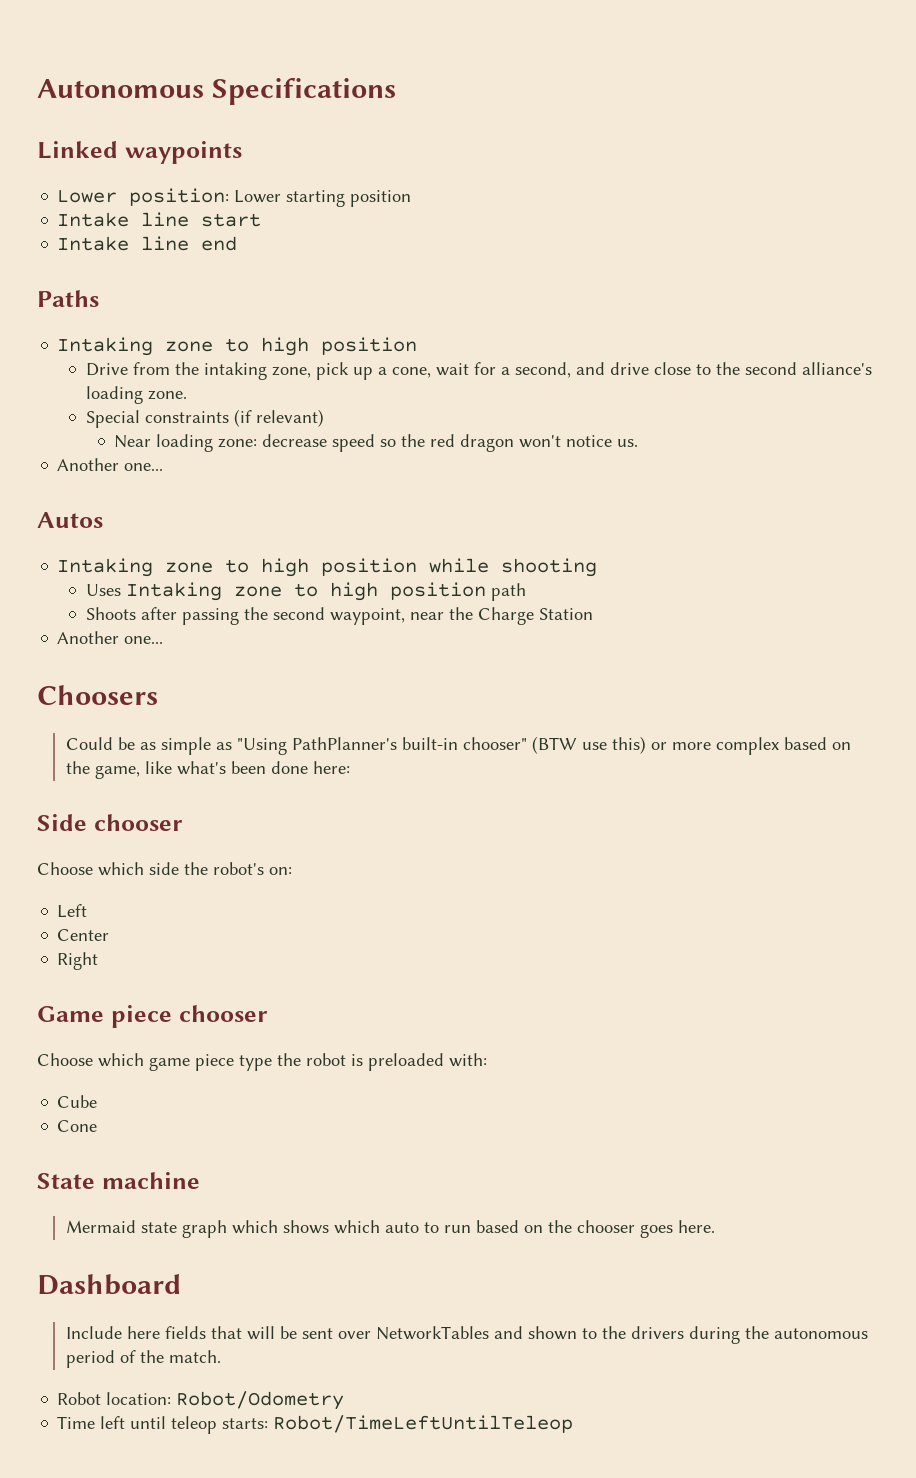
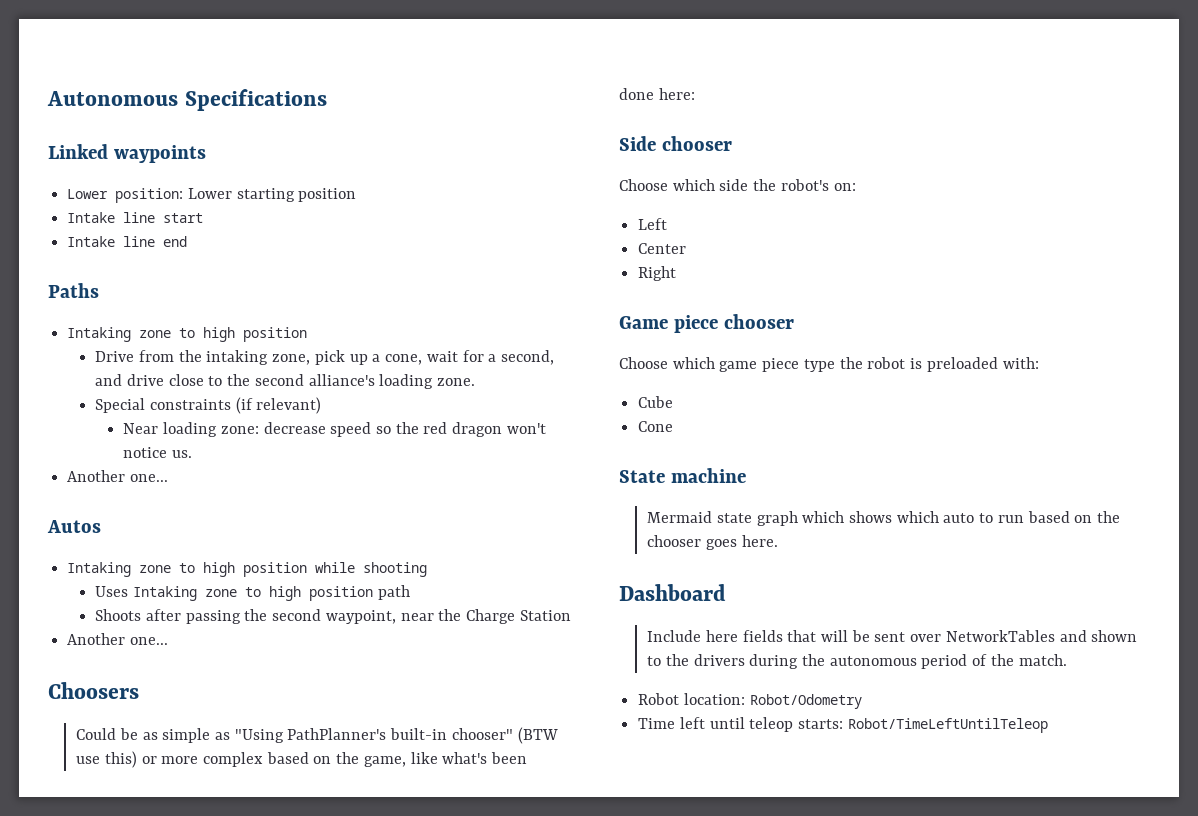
(266, 767) none -> (528, 758) //

